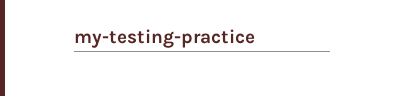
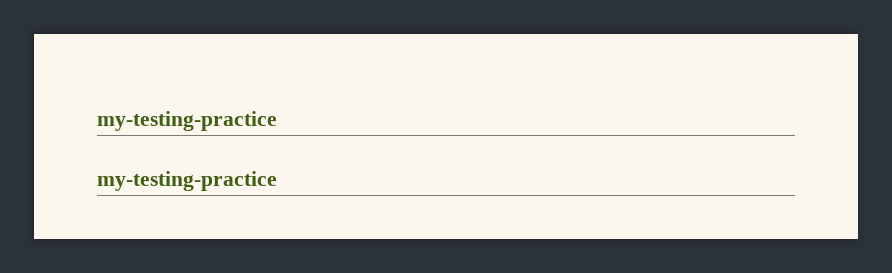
[74,29,255,48] my-testing-practice -> [97,111,277,131] [97,171,277,191] my-testing-practice // my-testing-practice

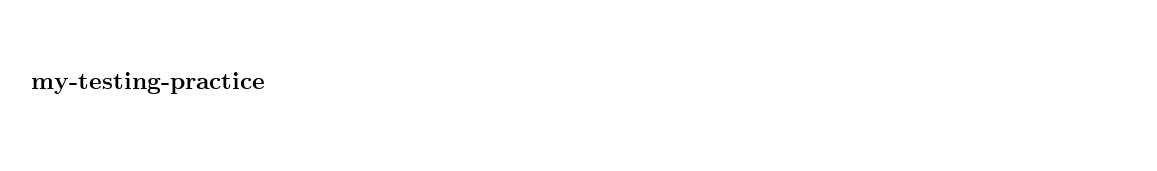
[97,111,277,131] [97,171,277,191] my-testing-practice // my-testing-practice -> [31,72,265,94] my-testing-practice

